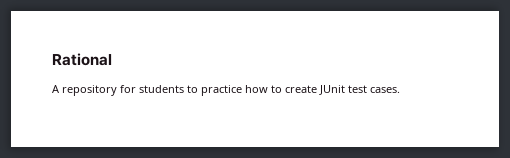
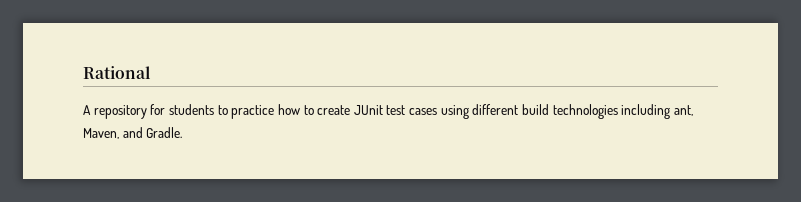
[370,87,400,93] cases. -> [409,104,693,119] [83,127,183,139] cases using different build technologies including ant, Maven, and Gradle.

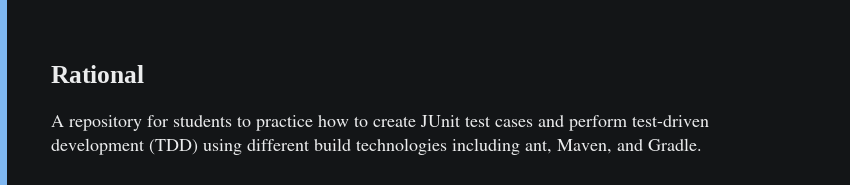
(438, 111) none -> [538,115,709,131] [51,138,198,155] and perform test-driven development (TDD)

